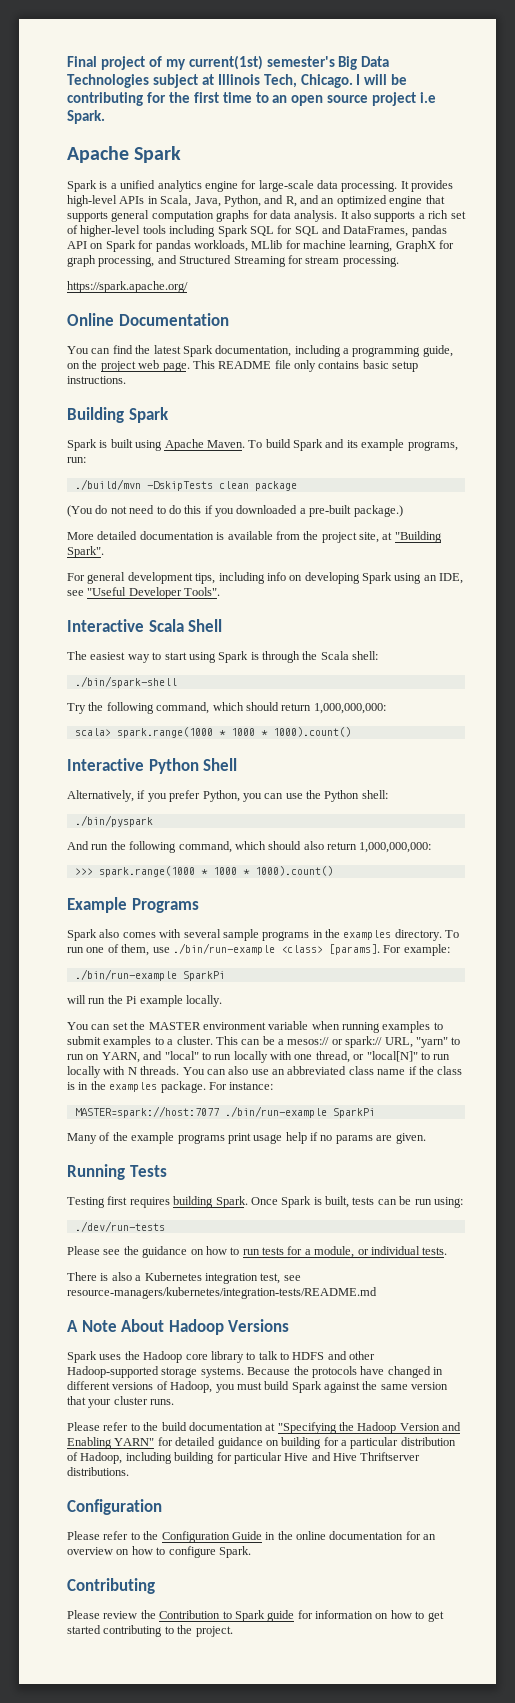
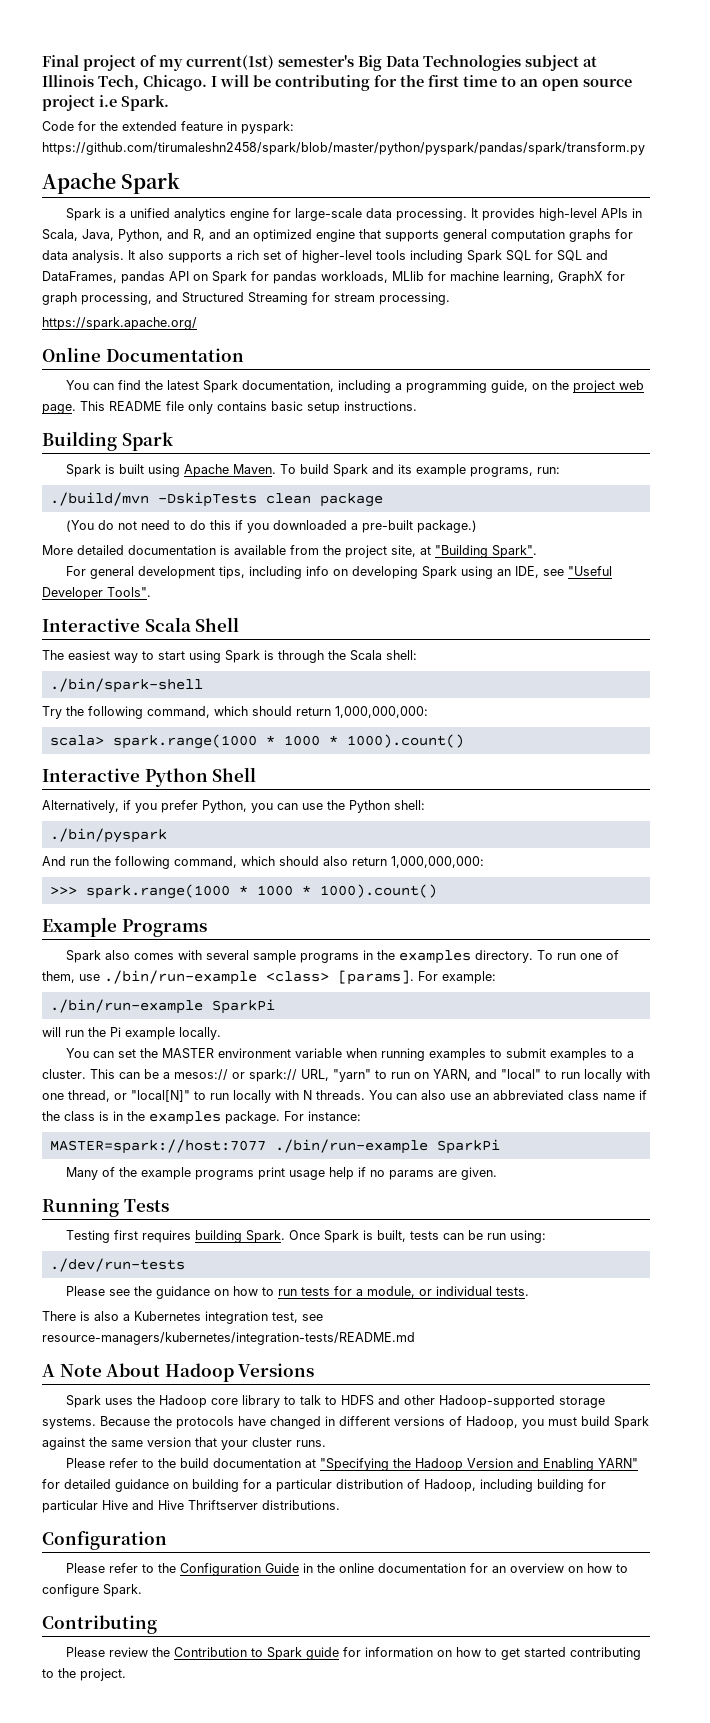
(105, 117) none -> [42,121,294,134] [42,142,645,155] // Code for the extended feature in pyspark: https://github.com/tirumaleshn2458/spark/blob/master/python/pyspark/pandas/spark/transform.py

